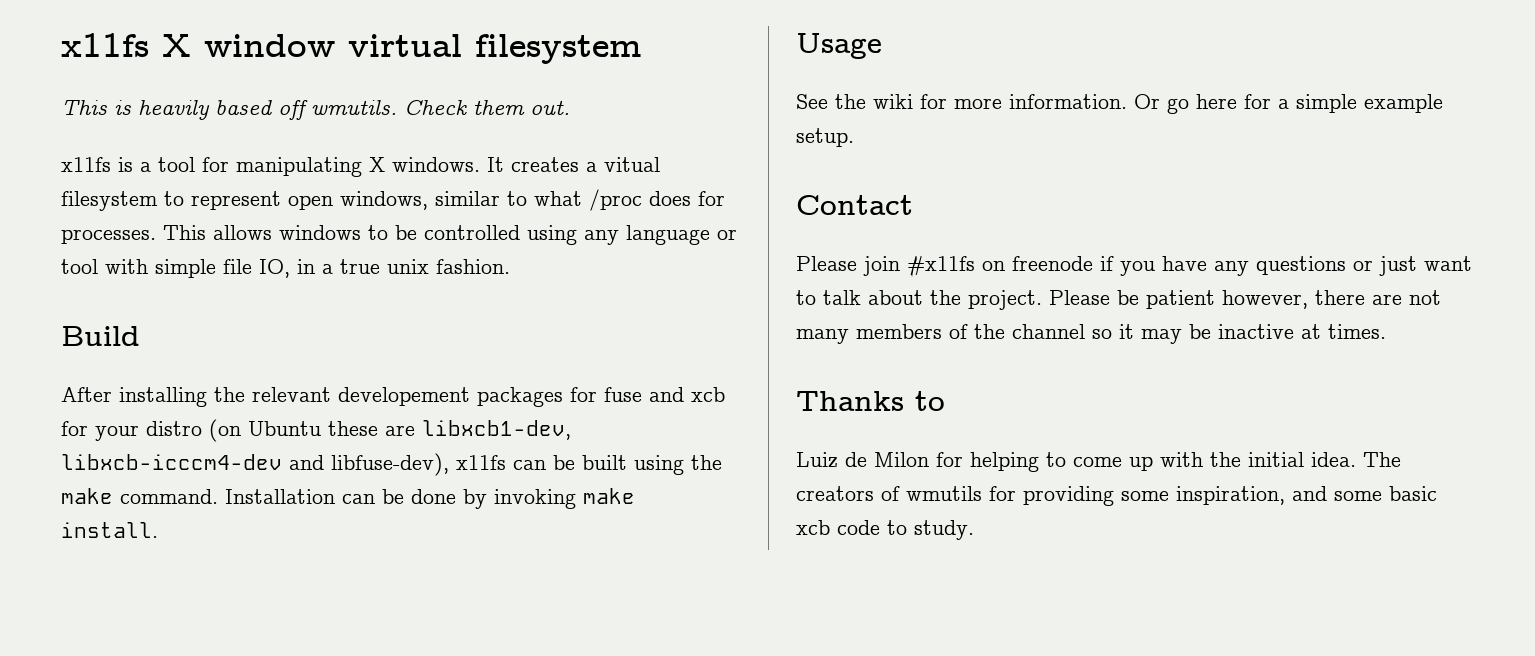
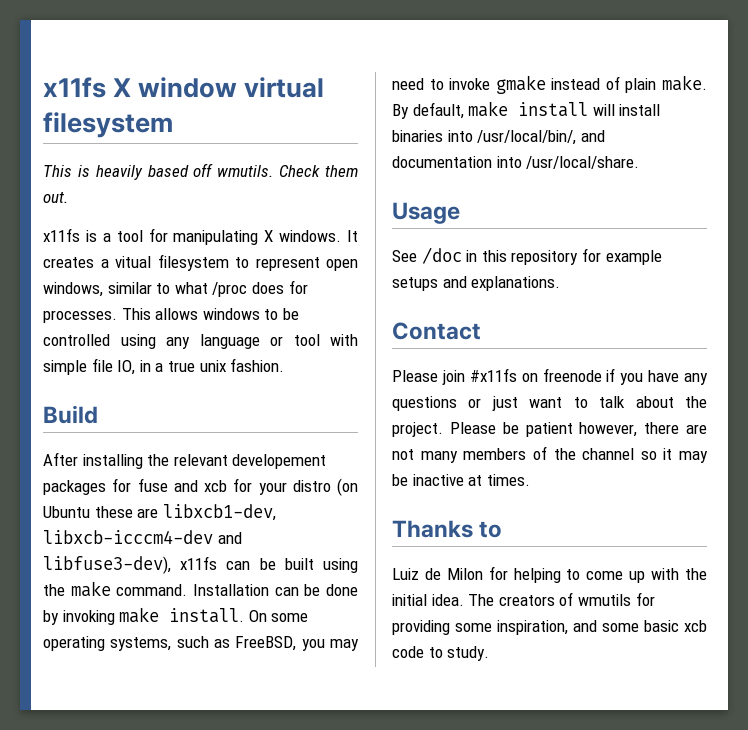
[331,453,449,476] libfuse-dev), -> [43,556,171,574] libfuse3-dev),
[796,33,882,59] [796,94,1443,114] [796,128,854,147] // Usage // See the wiki for more information. Or go here for a simple example setup. -> [248,610,309,622] [43,636,359,651] [392,75,707,94] [392,101,661,119] [392,130,605,145] [392,156,640,169] [392,202,460,224] [392,247,662,265] [392,276,561,291] On some operating systems, such as FreeBSD, you may need to invoke gmake instead of plain make. By default, make install will install binaries into /usr/local/bin/, and documentation into /usr/local/share. // Usage // See /doc in this repository for example setups and explanations.

